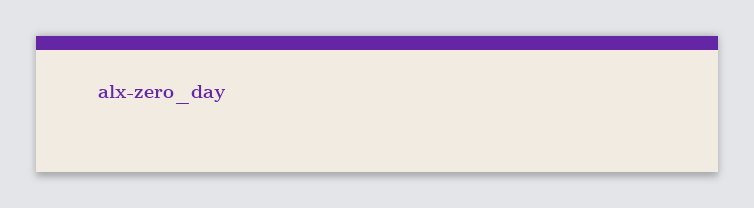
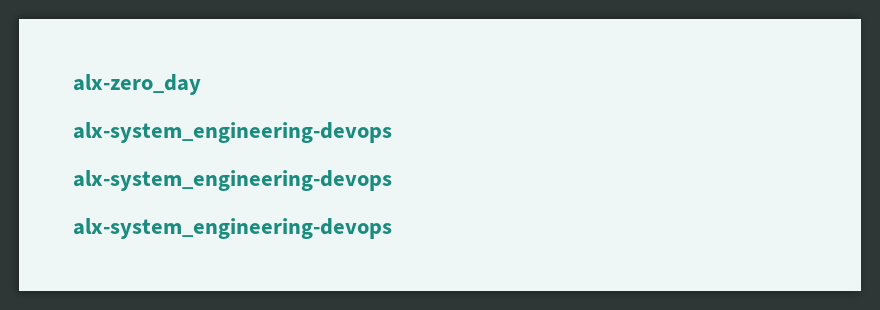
(226, 94) none -> [73,122,392,143] [73,170,392,191] [73,218,392,239] // alx-system_engineering-devops // alx-system_engineering-devops // alx-system_engineering-devops

